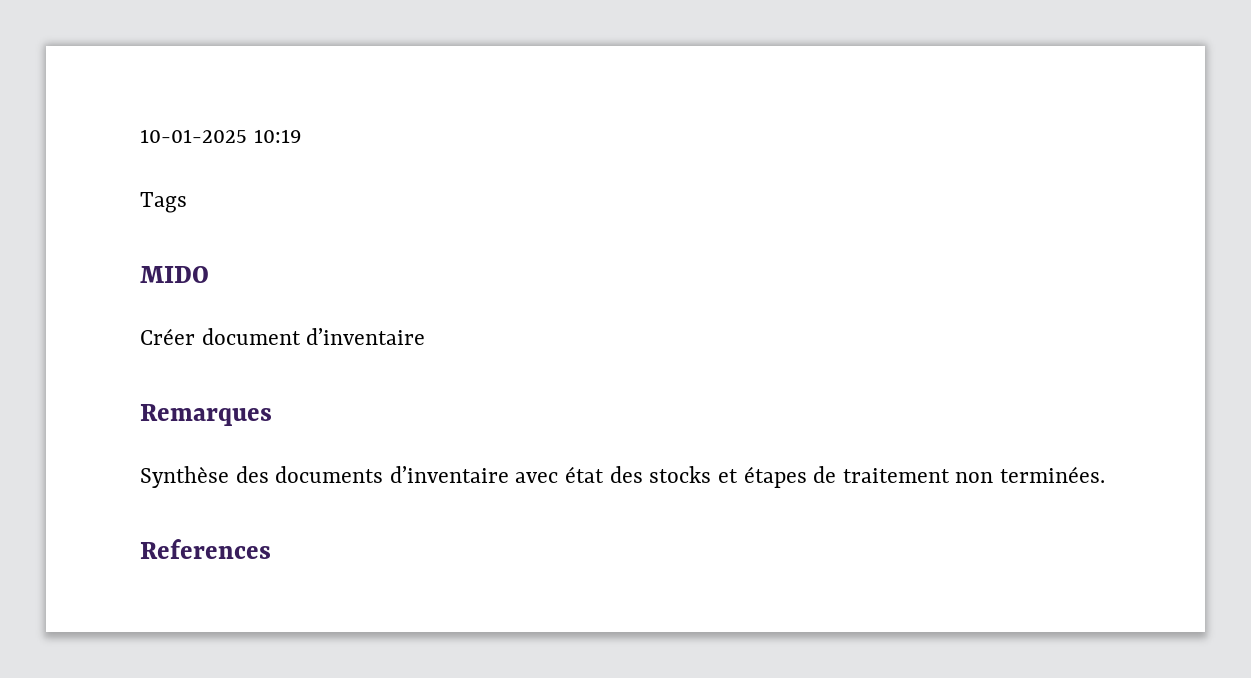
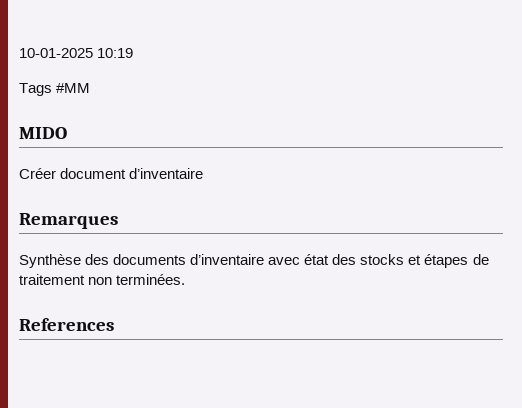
(187, 202) none -> [56,83,91,93] #MM

